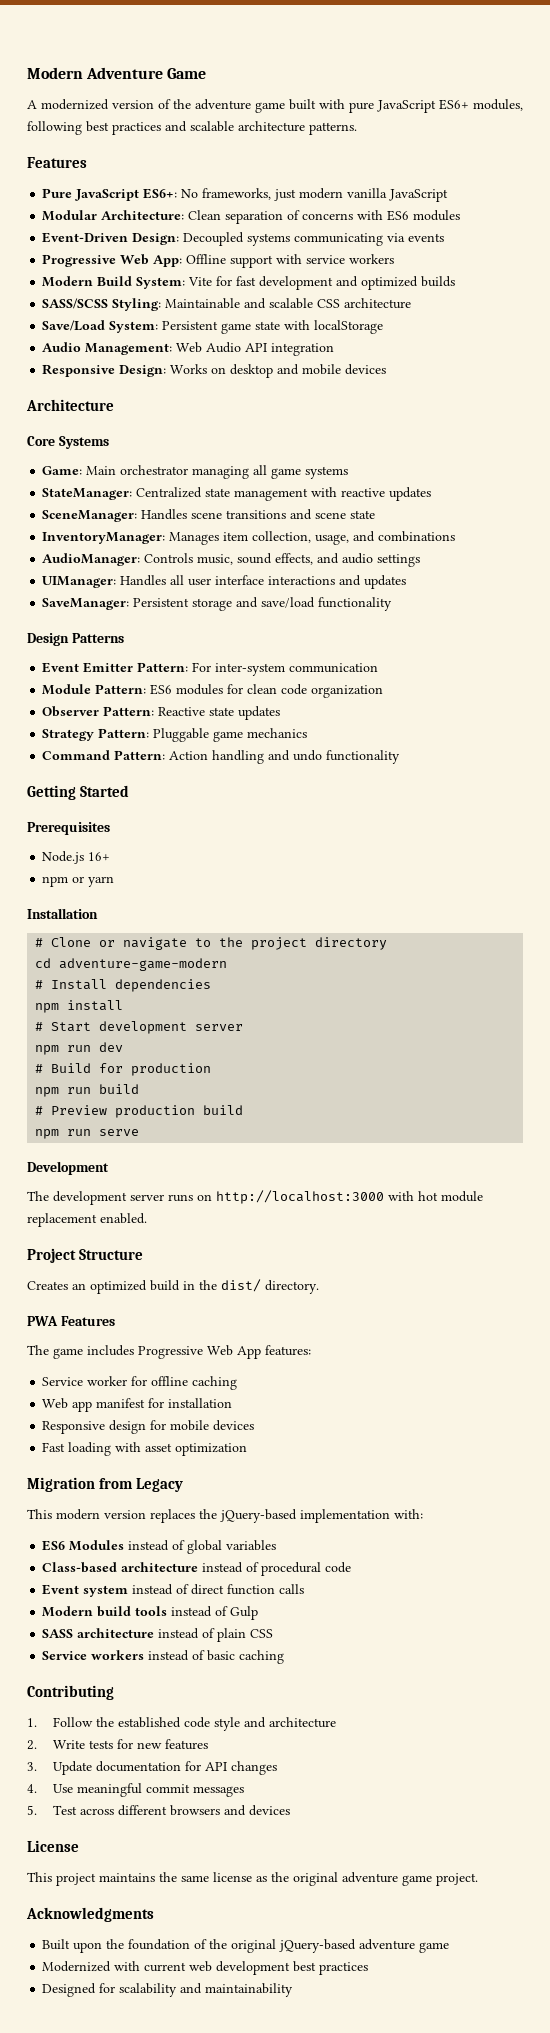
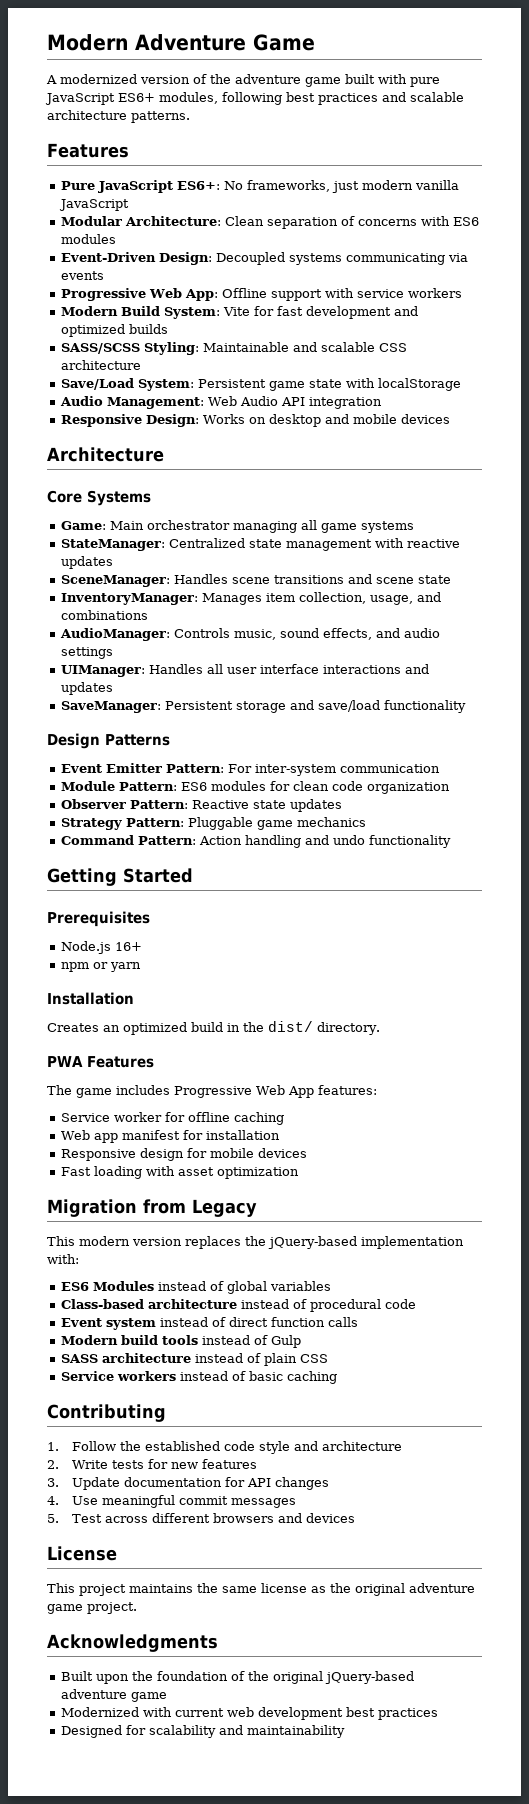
[35,937,388,950] [35,958,228,971] [35,979,212,992] [35,1000,124,1013] [35,1021,244,1034] [35,1042,124,1055] [35,1063,212,1076] [35,1084,140,1097] [35,1105,244,1118] [35,1129,140,1139] [27,1161,109,1175] [27,1190,483,1205] [27,1213,147,1227] [27,1248,144,1263] // # Clone or navigate to the project directory // cd adventure-game-modern // # Install dependencies // npm install // # Start development server // npm run dev // # Build for production // npm run build // # Preview production build // npm run serve // Development // The development server runs on http://localhost:3000 with hot module replacement enabled. // Project Structure -> (134, 998) none

